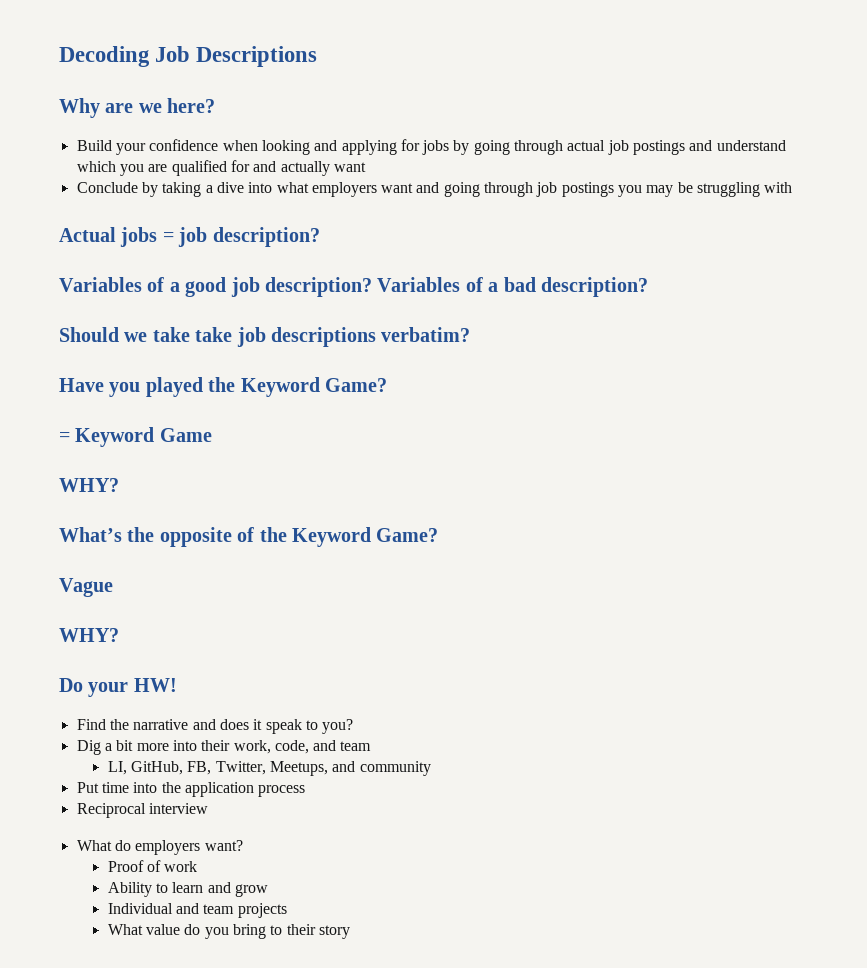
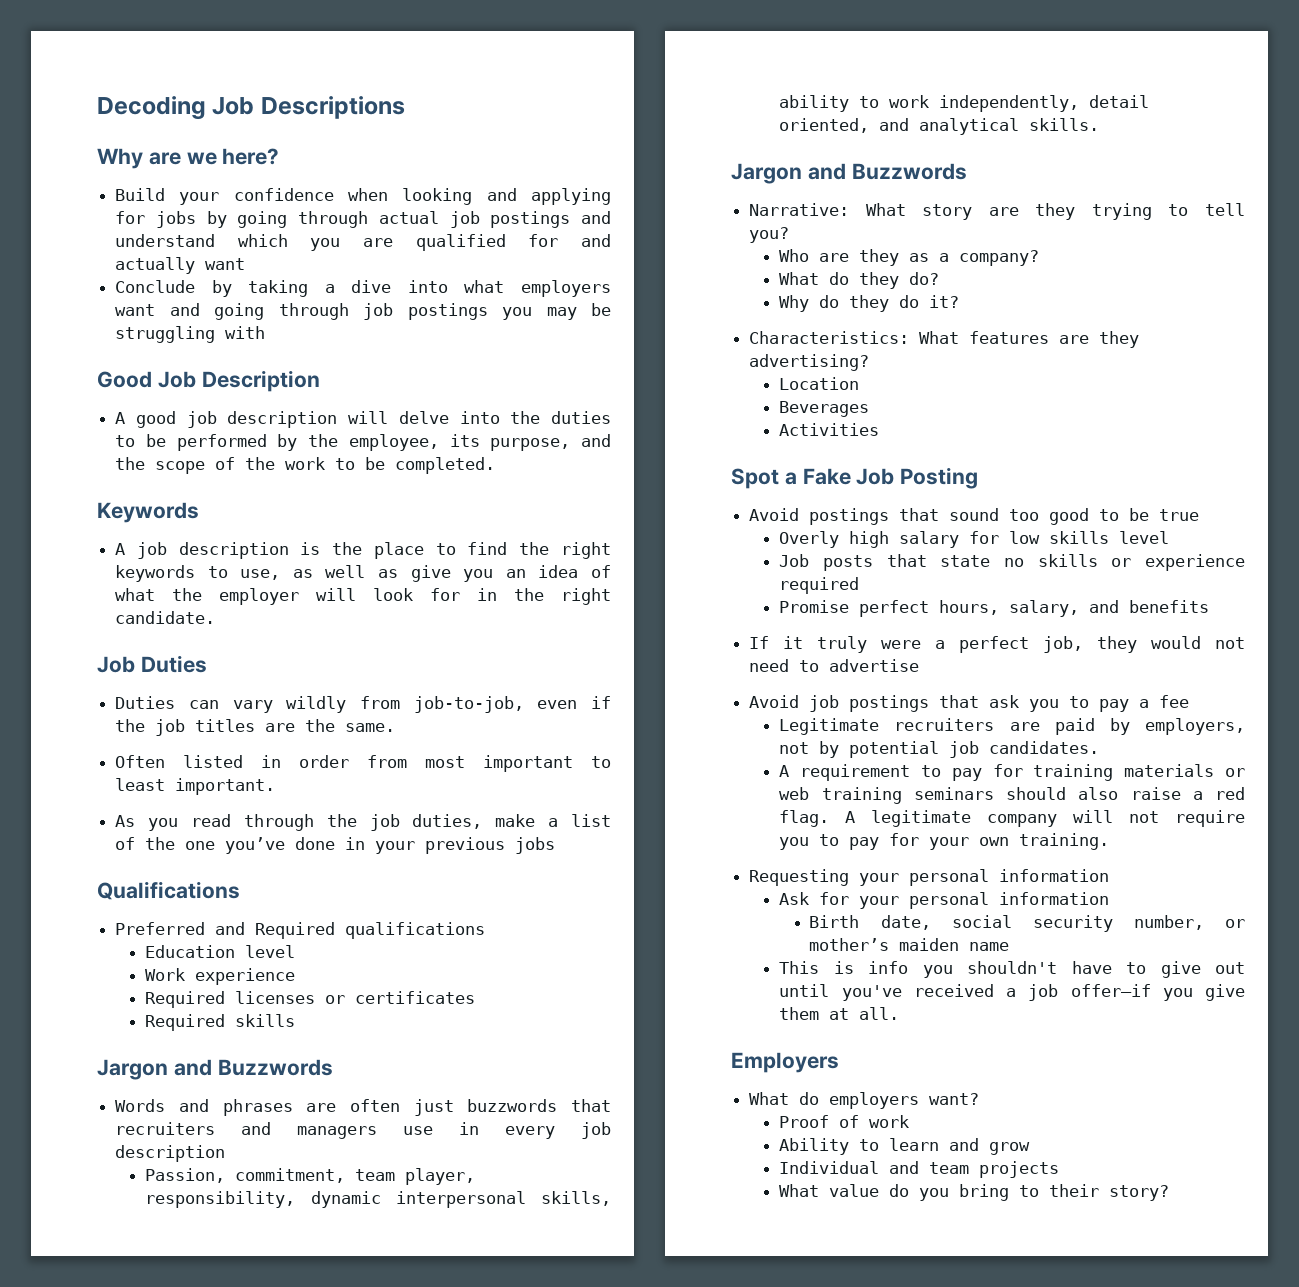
[59,227,320,247] [59,277,648,297] [59,327,471,347] [59,377,387,397] [59,427,212,447] [59,478,119,492] [59,527,439,547] [59,578,113,597] [59,628,119,642] [59,678,177,697] [76,719,354,734] [76,740,372,755] [107,761,431,776] [76,782,306,797] [76,803,208,818] Actual jobs = job description? // Variables of a good job description? Variables of a bad description? // Should we take take job descriptions verbatim? // Have you played the Keyword Game? // = Keyword Game // WHY? // What’s the opposite of the Keyword Game? // Vague // WHY? // Do your HW! // Find the narrative and does it speak to you? // Dig a bit more into their work, code, and team // LI, GitHub, FB, Twitter, Meetups, and community // Put time into the application process // Reciprocal interview -> [97,370,320,392] [115,411,611,428] [115,434,611,451] [115,457,496,474] [97,502,199,523] [115,542,611,559] [115,565,611,582] [115,588,611,605] [115,611,216,624] [97,655,207,673] [115,696,611,713] [115,719,396,736] [115,755,612,772] [115,778,276,795] [115,814,611,831] [115,837,556,854] [97,881,240,900] [115,922,486,939] [145,945,296,958] [145,968,296,985] [145,991,476,1008] [145,1014,296,1031] [97,1059,333,1080] [115,1099,611,1116] [115,1122,612,1139] [115,1145,226,1162] [145,1168,476,1185] [145,1191,611,1208] [779,95,1150,112] [779,118,1100,135] [731,163,967,184] [749,203,1245,220] [749,227,790,243] [779,249,1040,266] [779,272,940,289] [779,295,960,312] [749,331,1140,348] [749,354,870,371] [779,377,860,390] [779,401,870,417] [779,423,880,436] [731,467,979,489] [749,508,1200,525] [779,531,1170,548] [779,554,1245,571] [779,577,860,594] [779,600,1210,617] [749,636,1245,653] [749,659,920,672] [749,695,1190,712] [779,718,1245,735] [779,741,1100,758] [779,764,1245,781] [779,787,1245,804] [779,810,1245,827] [779,833,1110,850] [749,869,1110,886] [779,892,1110,909] [809,915,1245,932] [809,938,1010,951] [779,961,1245,978] [779,984,1245,1001] [779,1007,900,1020] [731,1052,839,1073] Good Job Description // A good job description will delve into the duties to be performed by the employee, its purpose, and the scope of the work to be completed. // Keywords // A job description is the place to find the right keywords to use, as well as give you an idea of what the employer will look for in the right candidate. // Job Duties // Duties can vary wildly from job-to-job, even if the job titles are the same. // Often listed in order from most important to least important. // As you read through the job duties, make a list of the one you’ve done in your previous jobs // Qualifications // Preferred and Required qualifications // Education level // Work experience // Required licenses or certificates // Required skills // Jargon and Buzzwords // Words and phrases are often just buzzwords that recruiters and managers use in every job description // Passion, commitment, team player, responsibility, dynamic interpersonal skills, ability to work independently, detail oriented, and analytical skills. // Jargon and Buzzwords // Narrative: What story are they trying to tell you? // Who are they as a company? // What do they do? // Why do they do it? // Characteristics: What features are they advertising? // Location // Beverages // Activities // Spot a Fake Job Posting // Avoid postings that sound too good to be true // Overly high salary for low skills level // Job posts that state no skills or experience required // Promise perfect hours, salary, and benefits // If it truly were a perfect job, they would not need to advertise // Avoid job postings that ask you to pay a fee // Legitimate recruiters are paid by employers, not by potential job candidates. // A requirement to pay for training materials or web training seminars should also raise a red flag. A legitimate company will not require you to pay for your own training. // Requesting your personal information // Ask for your personal information // Birth date, social security number, or mother’s maiden name // This is info you shouldn't have to give out until you've received a job offer—if you give them at all. // Employers
[318,925,350,939] story -> [1109,1185,1170,1201] story?

